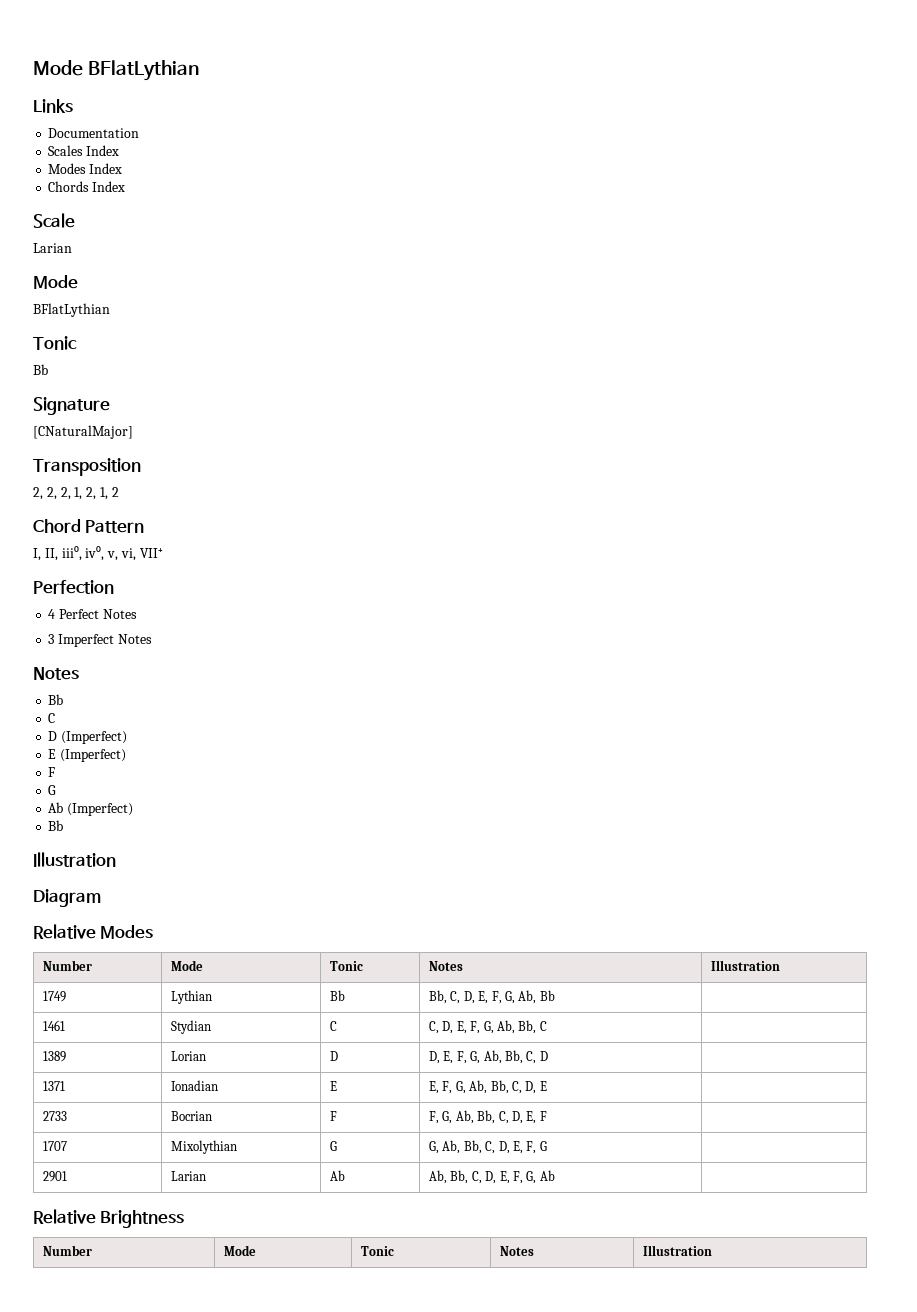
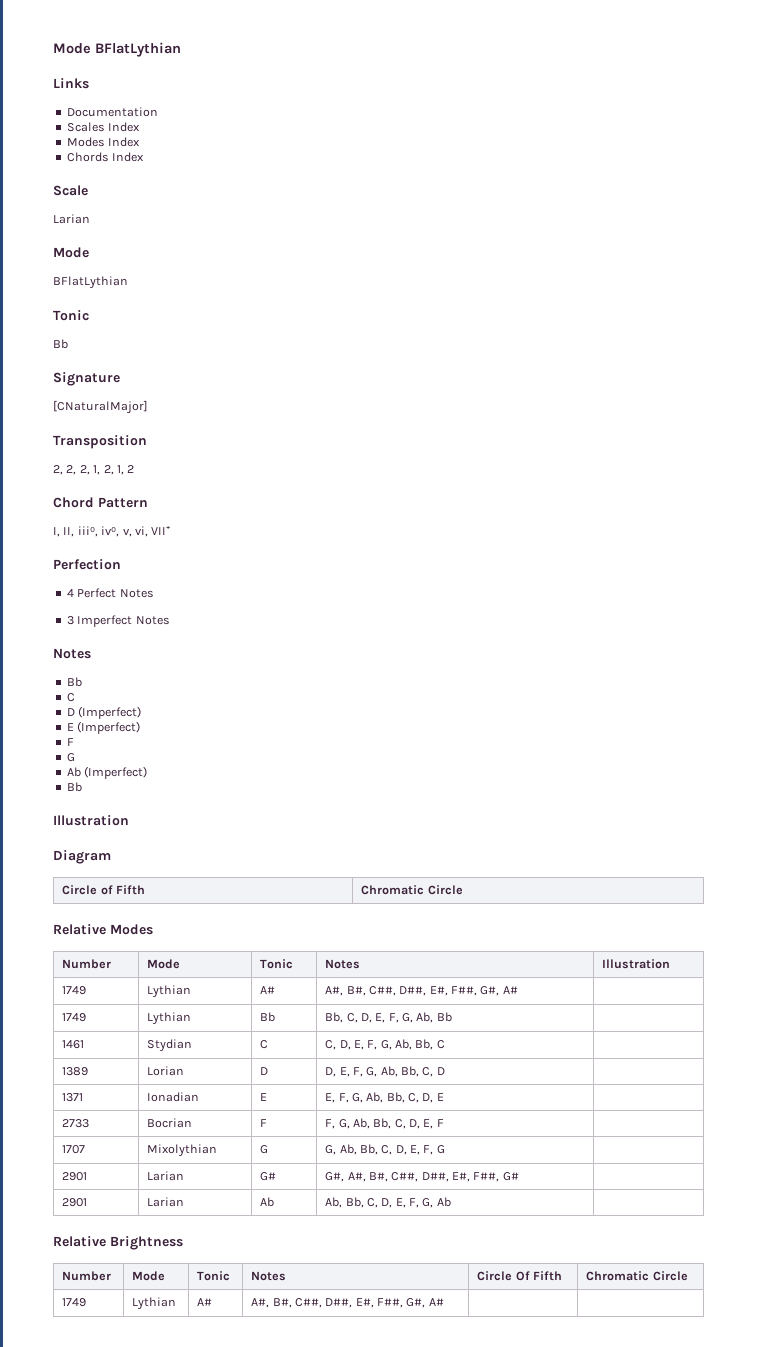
(101, 898) none -> [62,885,145,895] [361,885,463,895] // Circle of Fifth | Chromatic Circle
(781, 965) none -> [62,986,87,995] [147,985,192,998] [260,986,276,994] [325,986,518,996] // 1749 | Lythian | A# | A#, B#, C##, D##, E#, F##, G#, A# |
(547, 1146) none -> [62,1172,88,1181] [147,1171,185,1181] [260,1172,277,1181] [325,1172,519,1182] // 2901 | Larian | G# | G#, A#, B#, C##, D##, E#, F##, G# |
[643,1245,713,1256] Illustration -> [477,1271,562,1281] [586,1271,688,1281] [62,1298,87,1307] [132,1297,177,1310] [197,1298,213,1306] [251,1298,444,1308] Circle Of Fifth | Chromatic Circle // 1749 | Lythian | A# | A#, B#, C##, D##, E#, F##, G#, A# | |

